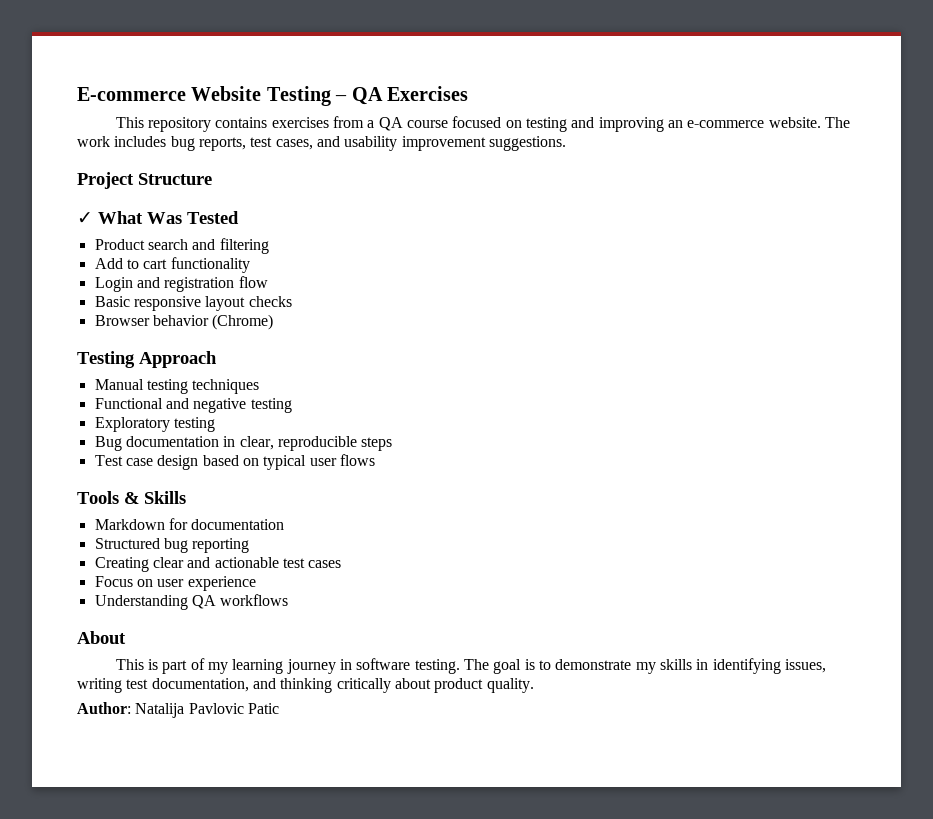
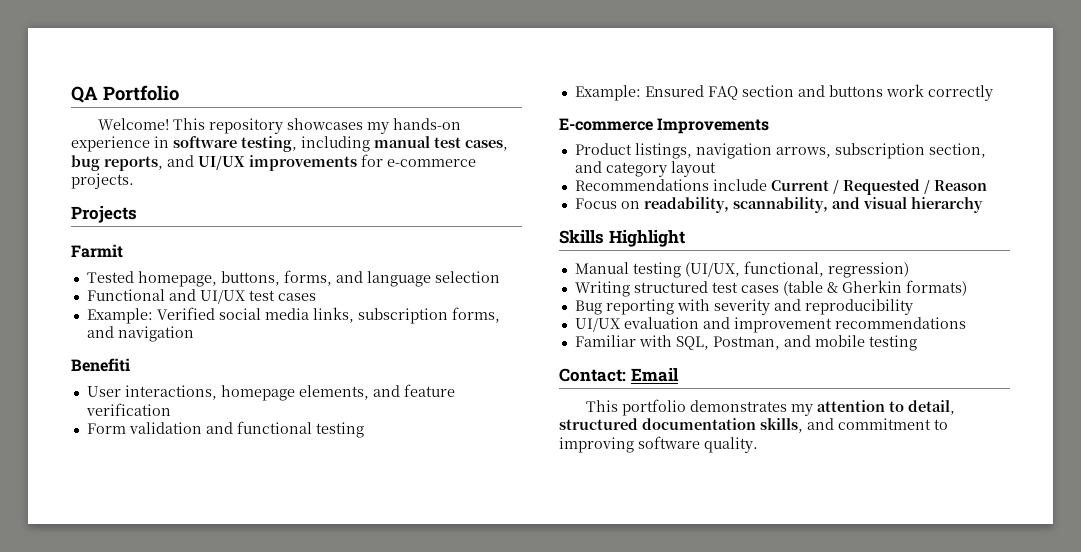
[77,86,468,106] [115,116,850,132] [77,136,566,151] [77,172,212,189] [77,211,239,224] [94,238,269,254] [94,257,250,273] [94,276,268,292] [94,296,292,311] [94,314,274,330] [77,351,217,368] [94,379,260,394] [94,398,292,413] [94,417,215,432] [94,436,393,451] [94,454,375,470] [77,491,186,504] [94,518,285,530] [94,538,250,553] [94,557,342,572] [94,576,256,591] [94,594,289,610] [77,631,126,644] [115,658,826,674] [77,678,534,693] [77,702,279,718] E-commerce Website Testing – QA Exercises // This repository contains exercises from a QA course focused on testing and improving an e-commerce website. The work includes bug reports, test cases, and usability improvement suggestions. // Project Structure // ✓ What Was Tested // Product search and filtering // Add to cart functionality // Login and registration flow // Basic responsive layout checks // Browser behavior (Chrome) // Testing Approach // Manual testing techniques // Functional and negative testing // Exploratory testing // Bug documentation in clear, reproducible steps // Test case design based on typical user flows // Tools & Skills // Markdown for documentation // Structured bug reporting // Creating clear and actionable test cases // Focus on user experience // Understanding QA workflows // About // This is part of my learning journey in software testing. The goal is to demonstrate my skills in identifying issues, writing test documentation, and thinking critically about product quality. // Author: Natalija Pavlovic Patic -> [71,85,179,103] [98,118,462,134] [71,136,508,152] [71,154,476,171] [71,173,134,189] [71,206,137,223] [71,244,123,258] [86,270,500,287] [86,289,316,304] [86,307,500,324] [86,326,194,342] [71,358,130,372] [86,384,455,401] [85,403,171,416] [86,421,364,438] [574,84,993,101] [559,118,770,134] [574,143,986,159] [574,161,716,177] [574,179,987,195] [574,197,983,213] [559,230,685,247] [574,261,909,278] [574,280,967,297] [574,299,913,315] [574,317,966,333] [574,335,917,351] [559,368,679,382] [586,399,956,416] [559,418,948,433] [559,436,758,453] QA Portfolio // Welcome! This repository showcases my hands-on experience in software testing, including manual test cases, bug reports, and UI/UX improvements for e-commerce projects. // Projects // Farmit // Tested homepage, buttons, forms, and language selection // Functional and UI/UX test cases // Example: Verified social media links, subscription forms, and navigation // Benefiti // User interactions, homepage elements, and feature verification // Form validation and functional testing // Example: Ensured FAQ section and buttons work correctly // E-commerce Improvements // Product listings, navigation arrows, subscription section, and category layout // Recommendations include Current / Requested / Reason // Focus on readability, scannability, and visual hierarchy // Skills Highlight // Manual testing (UI/UX, functional, regression) // Writing structured test cases (table & Gherkin formats) // Bug reporting with severity and reproducibility // UI/UX evaluation and improvement recommendations // Familiar with SQL, Postman, and mobile testing // Contact: Email // This portfolio demonstrates my attention to detail, structured documentation skills, and commitment to improving software quality.

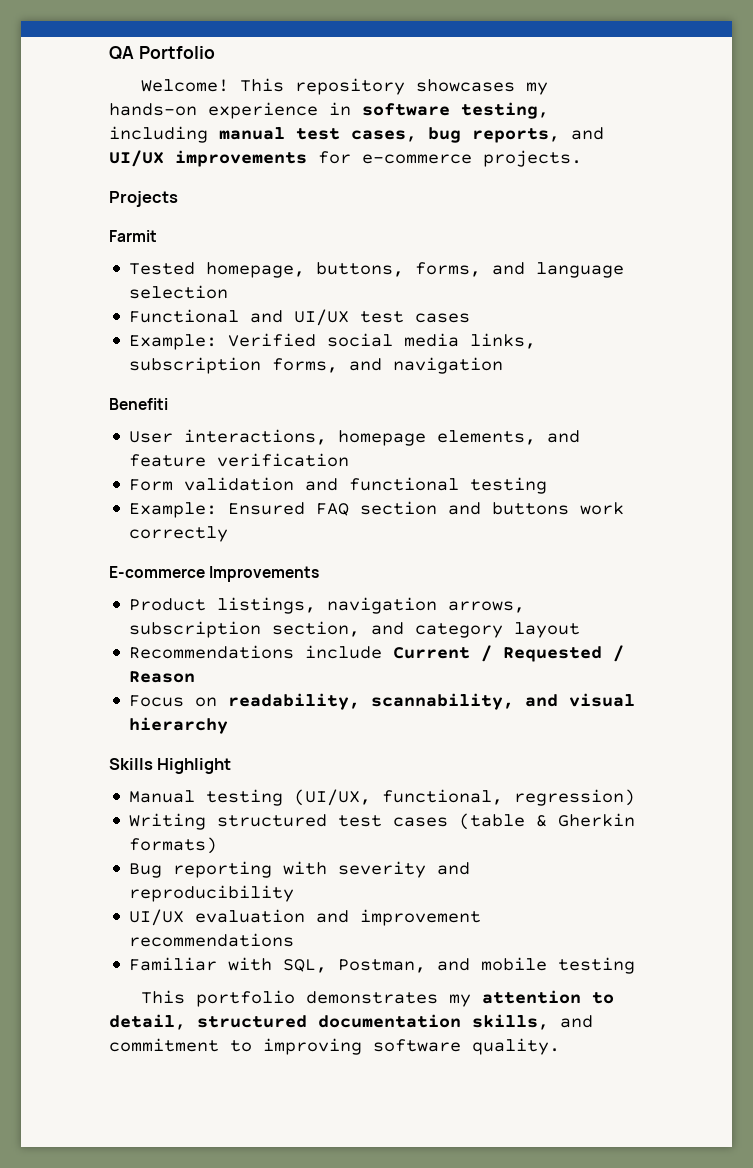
[559,368,679,382] // Contact: Email -> (636, 965) none

